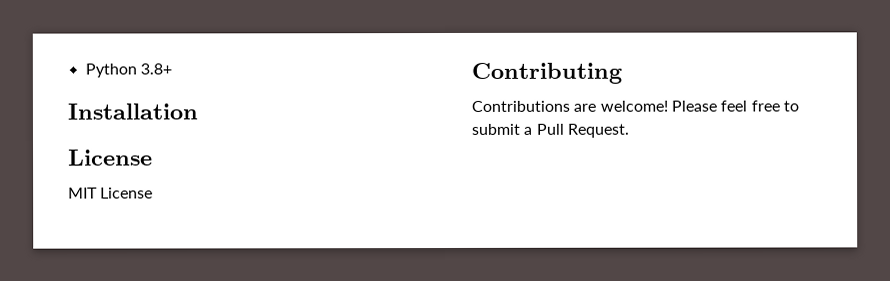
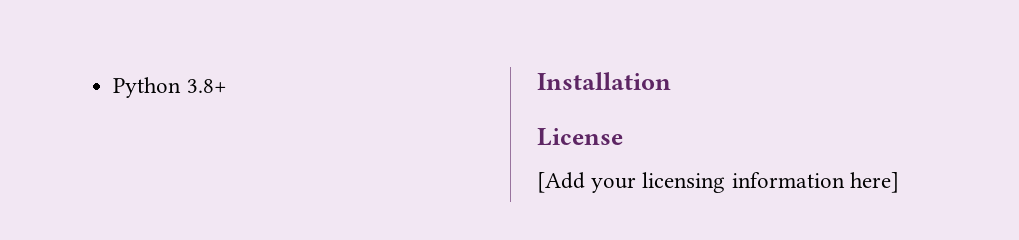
[68,187,154,199] [471,62,622,84] [471,100,799,112] [471,123,629,138] MIT License // Contributing // Contributions are welcome! Please feel free to submit a Pull Request. -> [537,172,899,193] [Add your licensing information here]

